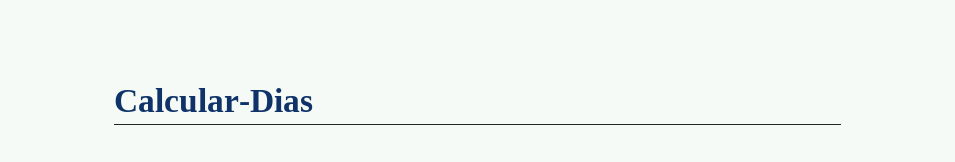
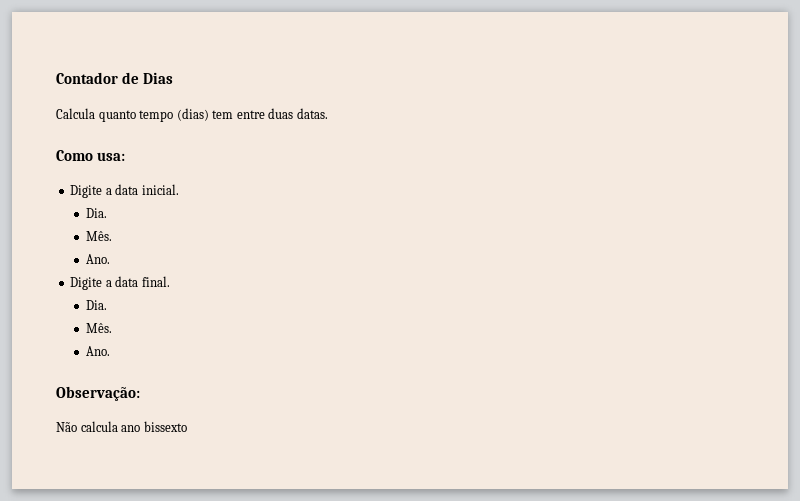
[114,88,313,112] Calcular-Dias -> [56,72,174,84] [56,108,328,122] [56,150,125,161] [70,184,179,198] [85,208,107,218] [85,231,112,241] [85,254,110,264] [70,276,170,290] [85,300,107,310] [85,323,112,333] [85,346,110,356] [56,386,140,401] [56,421,187,432] Contador de Dias // Calcula quanto tempo (dias) tem entre duas datas. // Como usa: // Digite a data inicial. // Dia. // Mês. // Ano. // Digite a data final. // Dia. // Mês. // Ano. // Observação: // Não calcula ano bissexto

